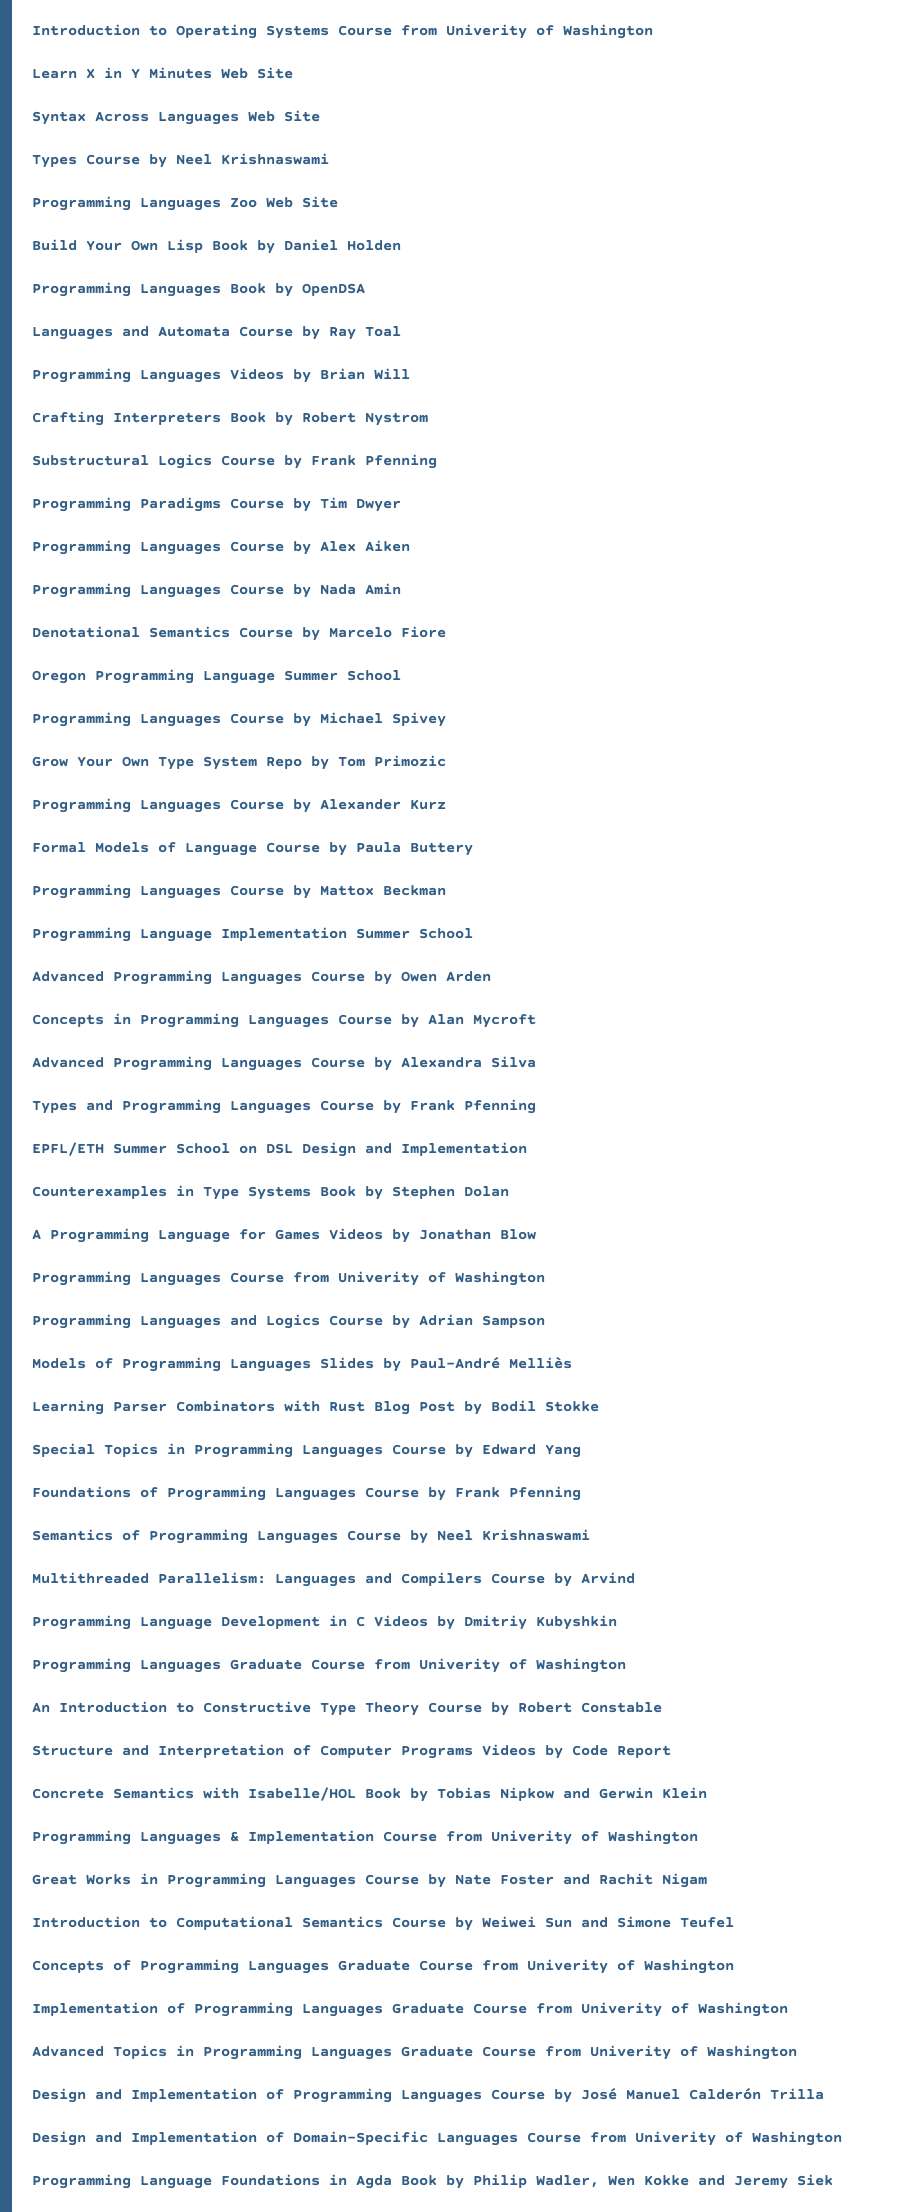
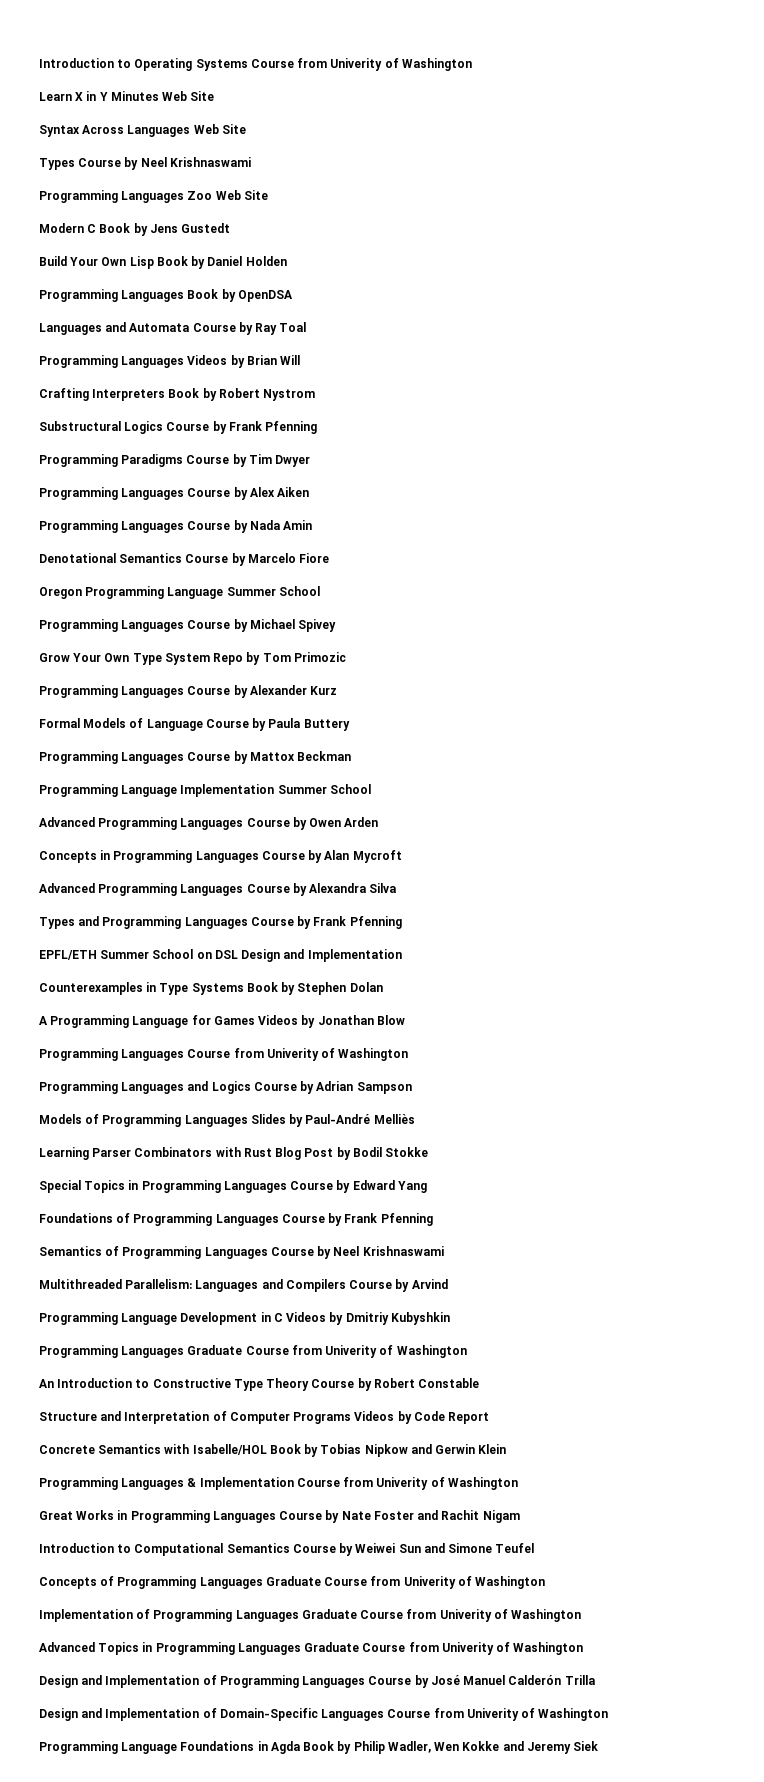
(338, 202) none -> [39,223,231,236] // Modern C Book by Jens Gustedt

